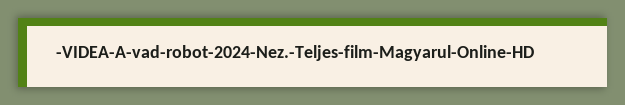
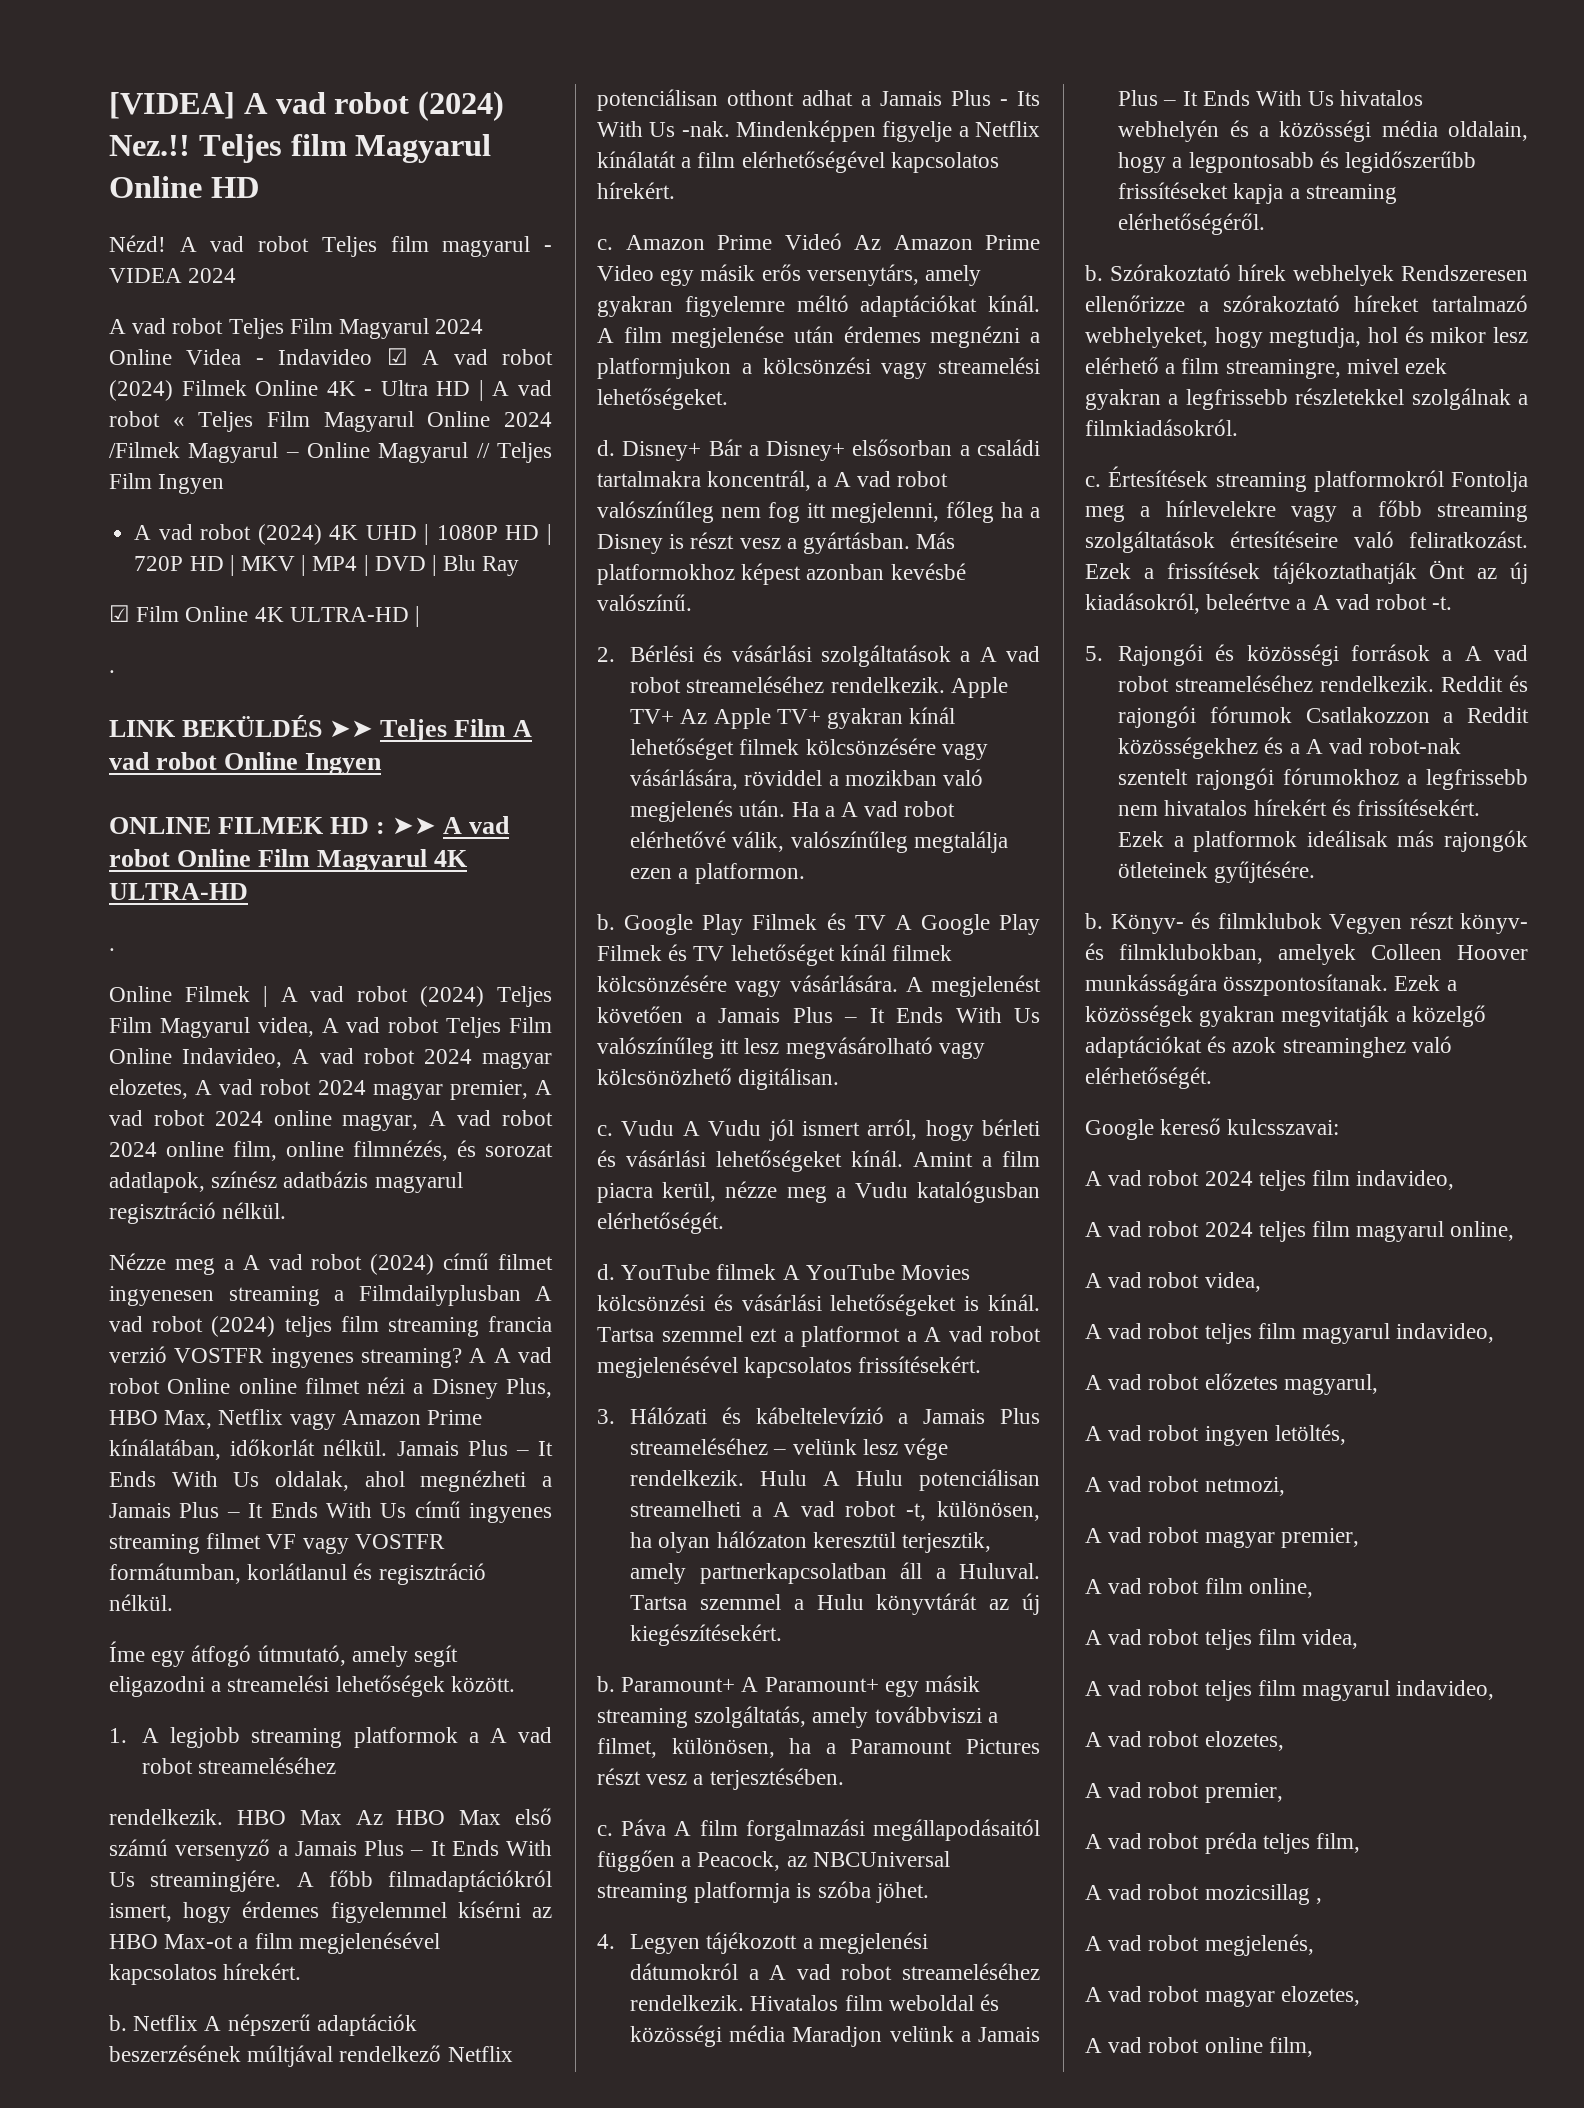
[56,45,534,61] -VIDEA-A-vad-robot-2024-Nez.-Teljes-film-Magyarul-Online-HD -> [109,91,505,121] [109,134,492,163] [109,176,259,198] [109,235,552,257] [109,268,237,283] [109,318,484,339] [109,348,553,365] [109,380,552,401] [109,411,552,432] [109,442,552,463] [109,473,225,494] [134,524,552,545] [134,555,520,576] [109,605,421,627] [109,670,115,673] [109,715,533,742] [109,752,383,775] [109,816,511,835] [109,849,469,872] [109,883,248,900] [109,948,115,951] [109,986,552,1007] [109,1017,552,1038] [109,1048,552,1069] [109,1079,552,1100] [109,1110,553,1131] [109,1140,553,1161] [109,1171,463,1193] [109,1202,287,1224] [109,1253,553,1275] [109,1285,552,1306] [109,1316,552,1337] [109,1346,552,1368] [109,1377,552,1399] [109,1409,483,1430] [109,1439,553,1460] [109,1470,552,1492] [109,1501,552,1523] [109,1533,445,1554] [109,1563,486,1585] [109,1594,173,1611] [109,1641,459,1667] [109,1675,515,1697] [109,1727,552,1748] [142,1757,337,1774] [109,1808,552,1825] [109,1839,552,1861] [109,1870,552,1892] [109,1901,552,1923] [109,1932,440,1954] [109,1963,302,1985] [109,2014,417,2036] [109,2045,513,2067] [597,89,1040,111] [597,120,1040,142] [597,151,999,173] [597,182,675,199] [597,233,1040,250] [597,264,982,286] [597,295,1040,317] [597,326,1040,348] [597,357,1040,379] [597,388,728,410] [597,439,1040,461] [597,470,949,491] [597,501,1040,523] [597,532,956,554] [597,563,966,585] [597,594,692,611] [597,645,1040,667] [630,676,1008,698] [630,707,956,729] [630,738,988,760] [630,769,983,790] [630,800,956,822] [630,831,1008,853] [630,863,805,884] [597,913,1040,935] [597,944,953,966] [597,975,1041,997] [597,1006,1040,1023] [597,1037,985,1059] [597,1068,840,1090] [597,1119,1040,1141] [597,1150,1040,1172] [597,1181,1040,1203] [597,1212,724,1234] [597,1264,971,1280] [597,1294,1040,1316] [597,1326,1041,1347] [597,1356,982,1378] [597,1407,1040,1424] [630,1438,948,1460] [630,1469,1040,1491] [630,1501,1040,1521] [630,1531,991,1553] [630,1562,1040,1584] [630,1593,1040,1615] [630,1624,783,1646] [597,1675,981,1697] [597,1706,998,1728] [597,1738,1040,1758] [597,1768,844,1790] [597,1819,1040,1841] [597,1850,950,1872] [597,1881,929,1903] [597,1932,928,1954] [630,1963,1040,1980] [630,1994,999,2011] [630,2025,1040,2047] [1118,90,1424,106] [1118,120,1528,142] [1118,151,1476,173] [1118,182,1397,204] [1118,213,1266,235] [1085,264,1528,286] [1085,295,1528,312] [1085,326,1528,348] [1085,357,1448,379] [1085,388,1528,410] [1085,419,1238,436] [1085,466,1528,492] [1085,500,1528,522] [1085,531,1528,553] [1085,560,1528,584] [1085,593,1453,614] [1085,644,1528,666] [1118,675,1528,692] [1118,706,1529,728] [1118,737,1462,759] [1118,768,1528,790] [1118,799,1480,816] [1118,830,1528,852] [1118,861,1316,883] [1085,912,1528,934] [1085,943,1528,965] [1085,974,1457,996] [1085,1005,1486,1027] [1085,1036,1452,1058] [1085,1067,1212,1089] [1085,1118,1340,1140] [1085,1170,1455,1191] [1085,1221,1515,1242] [1085,1272,1261,1292] [1085,1323,1495,1344] [1085,1373,1378,1395] [1085,1424,1346,1446] [1085,1476,1285,1496] [1085,1527,1359,1548] [1085,1578,1313,1598] [1085,1629,1359,1650] [1085,1680,1495,1701] [1085,1731,1284,1751] [1085,1782,1283,1803] [1085,1832,1361,1854] [1085,1884,1322,1905] [1085,1934,1314,1956] [1085,1986,1360,2007] [1085,2037,1313,2057] [VIDEA] A vad robot (2024) Nez.!! Teljes film Magyarul Online HD // Nézd! A vad robot Teljes film magyarul - VIDEA 2024 // A vad robot Teljes Film Magyarul 2024 Online Videa - Indavideo ☑ A vad robot (2024) Filmek Online 4K - Ultra HD | A vad robot « Teljes Film Magyarul Online 2024 /Filmek Magyarul – Online Magyarul // Teljes Film Ingyen // A vad robot (2024) 4K UHD | 1080P HD | 720P HD | MKV | MP4 | DVD | Blu Ray // ☑ Film Online 4K ULTRA-HD | // . // LINK BEKÜLDÉS ➤➤ Teljes Film A vad robot Online Ingyen // ONLINE FILMEK HD : ➤➤ A vad robot Online Film Magyarul 4K ULTRA-HD // . // Online Filmek | A vad robot (2024) Teljes Film Magyarul videa, A vad robot Teljes Film Online Indavideo, A vad robot 2024 magyar elozetes, A vad robot 2024 magyar premier, A vad robot 2024 online magyar, A vad robot 2024 online film, online filmnézés, és sorozat adatlapok, színész adatbázis magyarul regisztráció nélkül. // Nézze meg a A vad robot (2024) című filmet ingyenesen streaming a Filmdailyplusban A vad robot (2024) teljes film streaming francia verzió VOSTFR ingyenes streaming? A A vad robot Online online filmet nézi a Disney Plus, HBO Max, Netflix vagy Amazon Prime kínálatában, időkorlát nélkül. Jamais Plus – It Ends With Us oldalak, ahol megnézheti a Jamais Plus – It Ends With Us című ingyenes streaming filmet VF vagy VOSTFR formátumban, korlátlanul és regisztráció nélkül. // Íme egy átfogó útmutató, amely segít eligazodni a streamelési lehetőségek között. // 1. A legjobb streaming platformok a A vad robot streameléséhez // rendelkezik. HBO Max Az HBO Max első számú versenyző a Jamais Plus – It Ends With Us streamingjére. A főbb filmadaptációkról ismert, hogy érdemes figyelemmel kísérni az HBO Max-ot a film megjelenésével kapcsolatos hírekért. // b. Netflix A népszerű adaptációk beszerzésének múltjával rendelkező Netflix potenciálisan otthont adhat a Jamais Plus - Its With Us -nak. Mindenképpen figyelje a Netflix kínálatát a film elérhetőségével kapcsolatos hírekért. // c. Amazon Prime Videó Az Amazon Prime Video egy másik erős versenytárs, amely gyakran figyelemre méltó adaptációkat kínál. A film megjelenése után érdemes megnézni a platformjukon a kölcsönzési vagy streamelési lehetőségeket. // d. Disney+ Bár a Disney+ elsősorban a családi tartalmakra koncentrál, a A vad robot valószínűleg nem fog itt megjelenni, főleg ha a Disney is részt vesz a gyártásban. Más platformokhoz képest azonban kevésbé valószínű. // 2. Bérlési és vásárlási szolgáltatások a A vad robot streameléséhez rendelkezik. Apple TV+ Az Apple TV+ gyakran kínál lehetőséget filmek kölcsönzésére vagy vásárlására, röviddel a mozikban való megjelenés után. Ha a A vad robot elérhetővé válik, valószínűleg megtalálja ezen a platformon. // b. Google Play Filmek és TV A Google Play Filmek és TV lehetőséget kínál filmek kölcsönzésére vagy vásárlására. A megjelenést követően a Jamais Plus – It Ends With Us valószínűleg itt lesz megvásárolható vagy kölcsönözhető digitálisan. // c. Vudu A Vudu jól ismert arról, hogy bérleti és vásárlási lehetőségeket kínál. Amint a film piacra kerül, nézze meg a Vudu katalógusban elérhetőségét. // d. YouTube filmek A YouTube Movies kölcsönzési és vásárlási lehetőségeket is kínál. Tartsa szemmel ezt a platformot a A vad robot megjelenésével kapcsolatos frissítésekért. // 3. Hálózati és kábeltelevízió a Jamais Plus streameléséhez – velünk lesz vége rendelkezik. Hulu A Hulu potenciálisan streamelheti a A vad robot -t, különösen, ha olyan hálózaton keresztül terjesztik, amely partnerkapcsolatban áll a Huluval. Tartsa szemmel a Hulu könyvtárát az új kiegészítésekért. // b. Paramount+ A Paramount+ egy másik streaming szolgáltatás, amely továbbviszi a filmet, különösen, ha a Paramount Pictures részt vesz a terjesztésében. // c. Páva A film forgalmazási megállapodásaitól függően a Peacock, az NBCUniversal streaming platformja is szóba jöhet. // 4. Legyen tájékozott a megjelenési dátumokról a A vad robot streameléséhez rendelkezik. Hivatalos film weboldal és közösségi média Maradjon velünk a Jamais Plus – It Ends With Us hivatalos webhelyén és a közösségi média oldalain, hogy a legpontosabb és legidőszerűbb frissítéseket kapja a streaming elérhetőségéről. // b. Szórakoztató hírek webhelyek Rendszeresen ellenőrizze a szórakoztató híreket tartalmazó webhelyeket, hogy megtudja, hol és mikor lesz elérhető a film streamingre, mivel ezek gyakran a legfrissebb részletekkel szolgálnak a filmkiadásokról. // c. Értesítések streaming platformokról Fontolja meg a hírlevelekre vagy a főbb streaming szolgáltatások értesítéseire való feliratkozást. Ezek a frissítések tájékoztathatják Önt az új kiadásokról, beleértve a A vad robot -t. // 5. Rajongói és közösségi források a A vad robot streameléséhez rendelkezik. Reddit és rajongói fórumok Csatlakozzon a Reddit közösségekhez és a A vad robot-nak szentelt rajongói fórumokhoz a legfrissebb nem hivatalos hírekért és frissítésekért. Ezek a platformok ideálisak más rajongók ötleteinek gyűjtésére. // b. Könyv- és filmklubok Vegyen részt könyv- és filmklubokban, amelyek Colleen Hoover munkásságára összpontosítanak. Ezek a közösségek gyakran megvitatják a közelgő adaptációkat és azok streaminghez való elérhetőségét. // Google kereső kulcsszavai: // A vad robot 2024 teljes film indavideo, // A vad robot 2024 teljes film magyarul online, // A vad robot videa, // A vad robot teljes film magyarul indavideo, // A vad robot előzetes magyarul, // A vad robot ingyen letöltés, // A vad robot netmozi, // A vad robot magyar premier, // A vad robot film online, // A vad robot teljes film videa, // A vad robot teljes film magyarul indavideo, // A vad robot elozetes, // A vad robot premier, // A vad robot préda teljes film, // A vad robot mozicsillag , // A vad robot megjelenés, // A vad robot magyar elozetes, // A vad robot online film,

